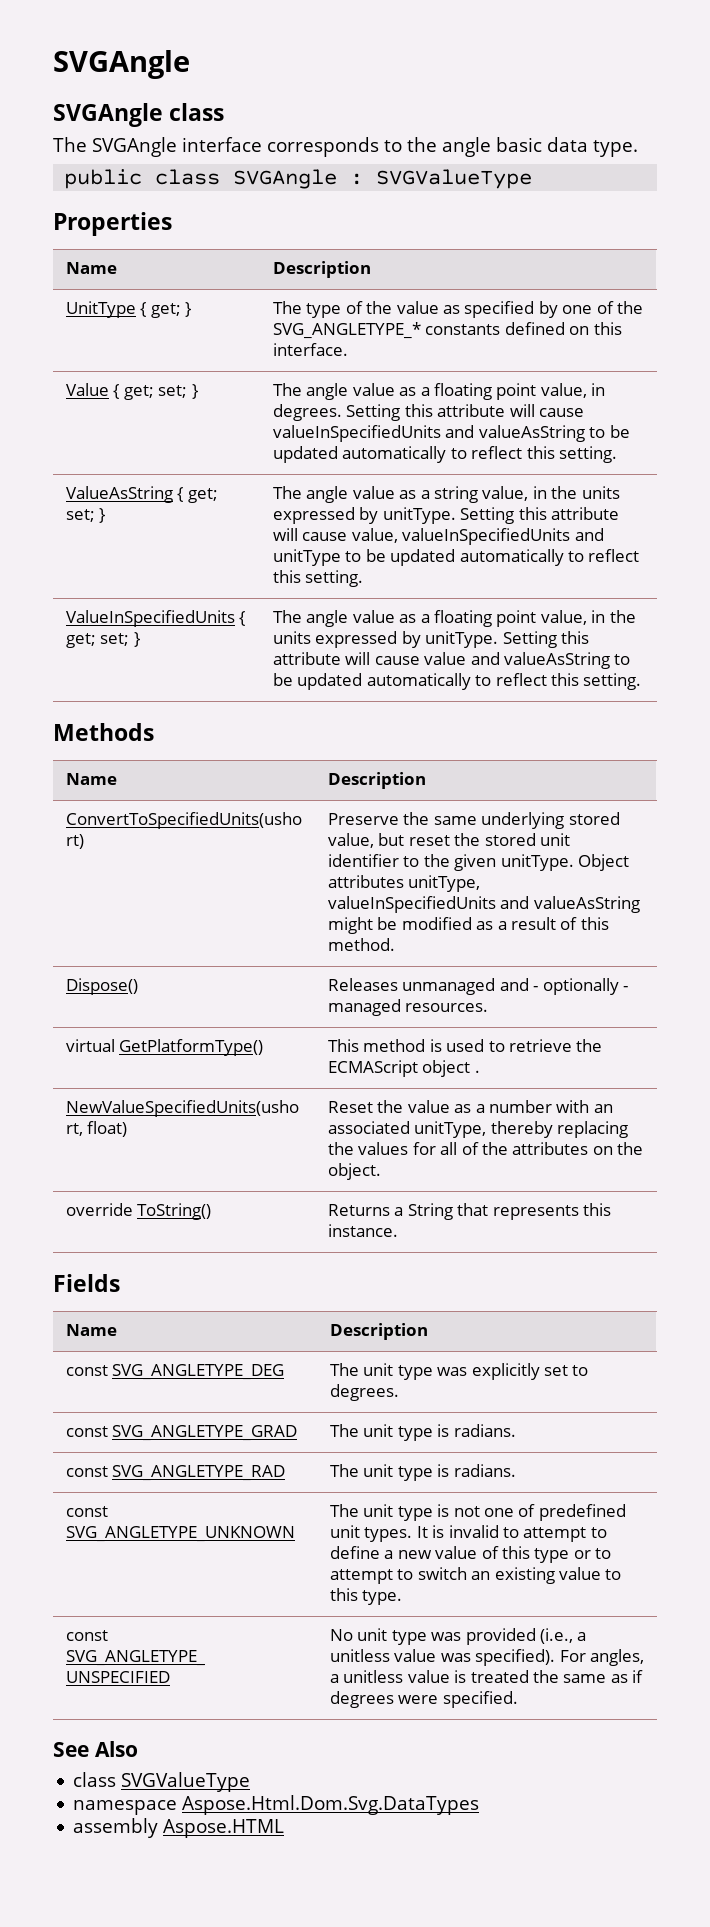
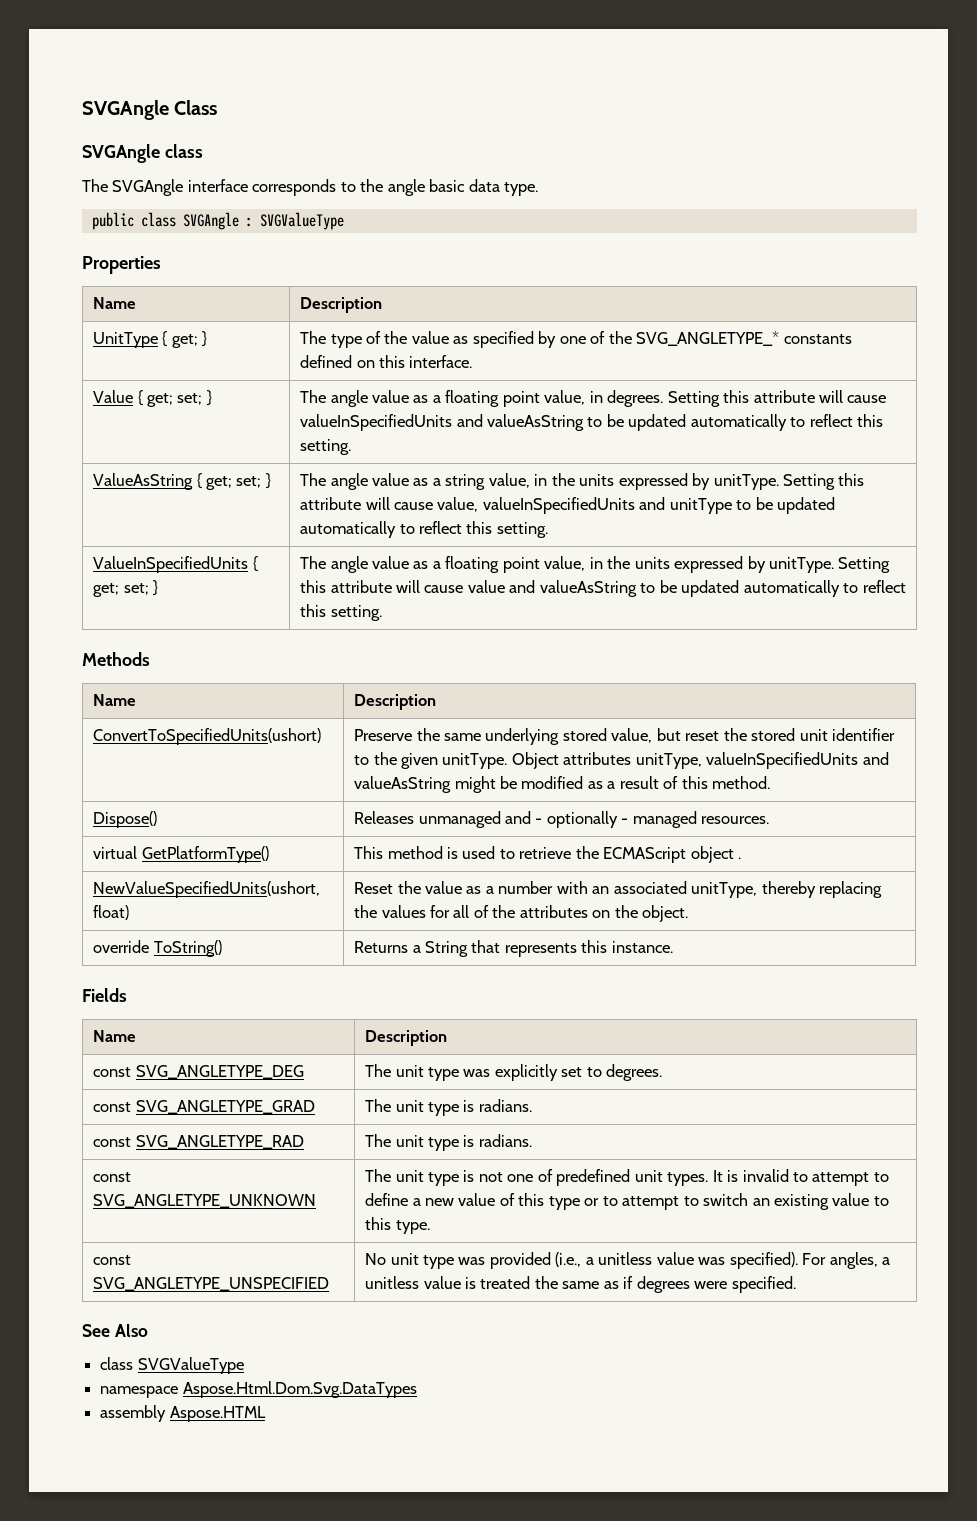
[53,50,190,79] SVGAngle -> [82,100,218,120] SVGAngle Class

